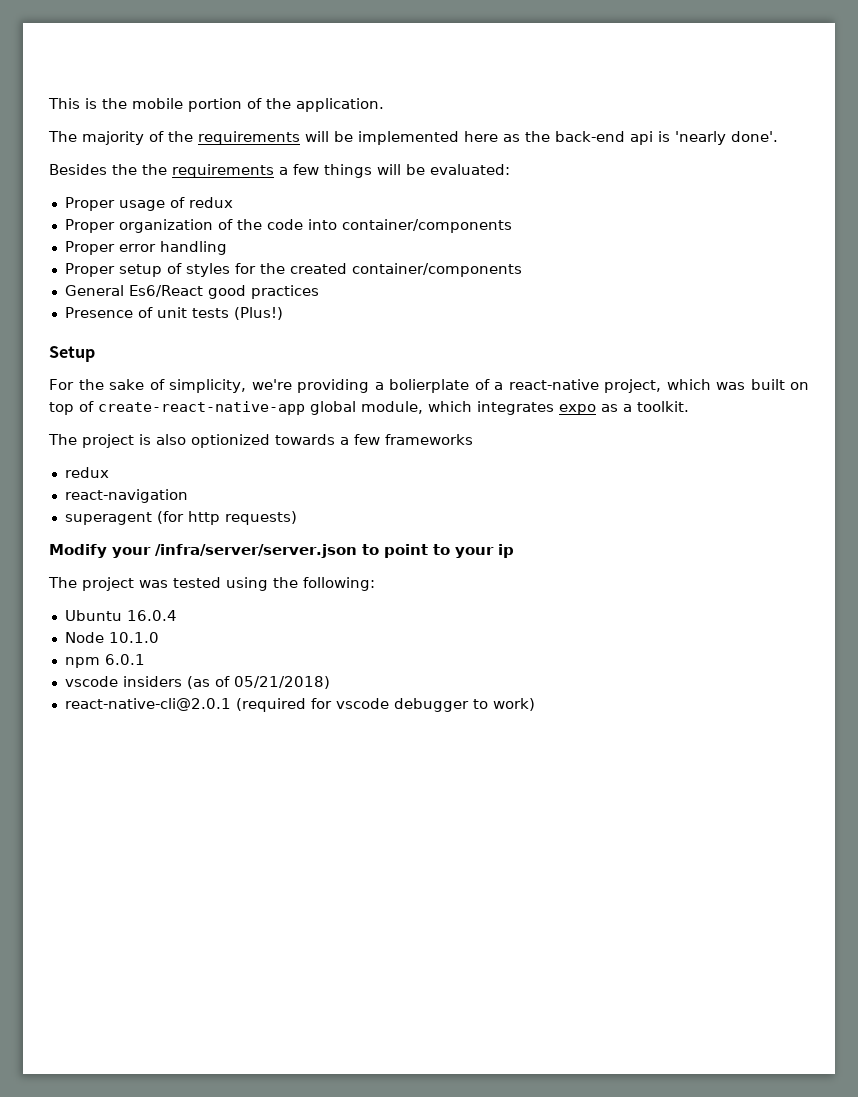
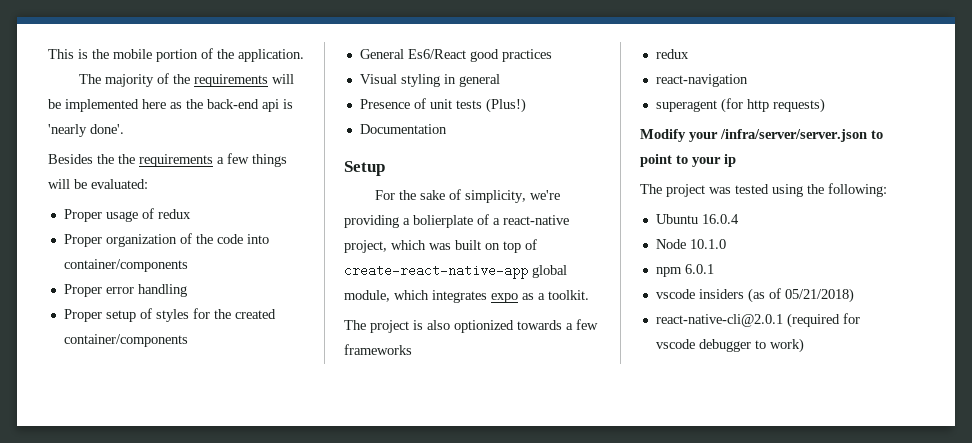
(319, 292) none -> [359,74,500,87] // Visual styling in general
(283, 313) none -> [359,124,447,134] // Documentation

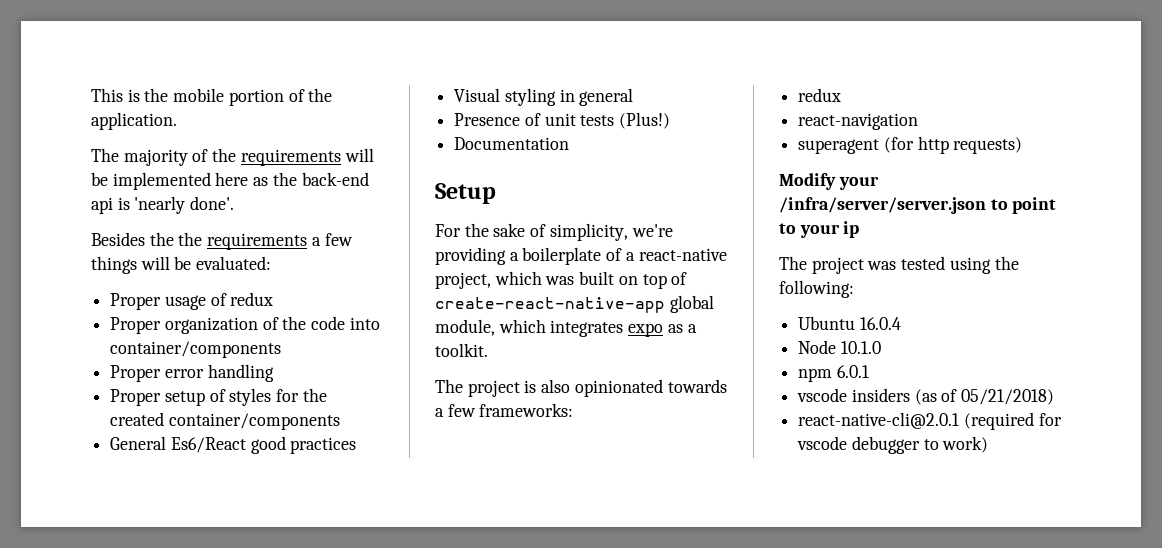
[413,215,473,228] bolierplate -> [522,247,602,265] boilerplate
[454,320,514,333] optionized -> [574,379,663,397] opinionated
[344,344,412,355] frameworks -> [479,403,574,417] frameworks:

